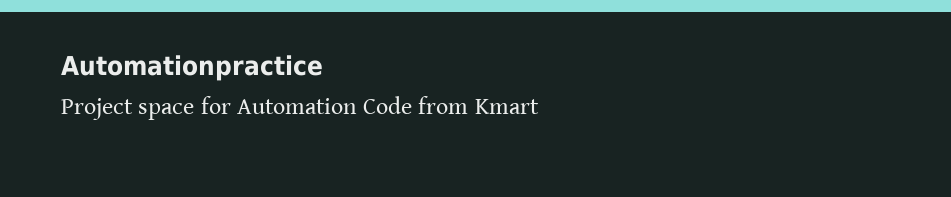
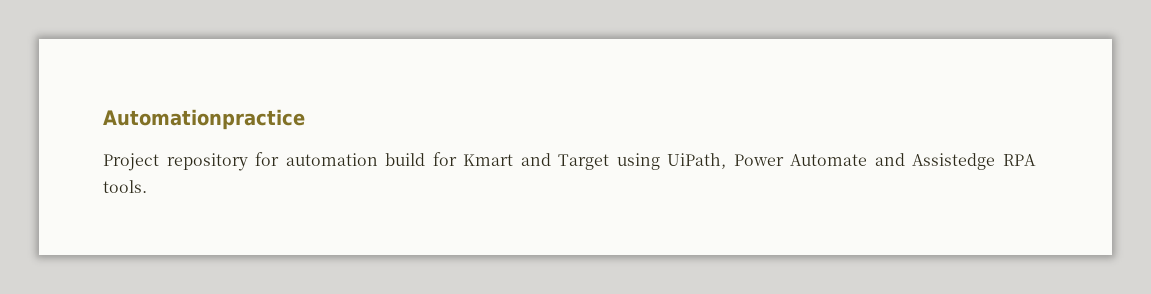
[138,96,539,120] space for Automation Code from Kmart -> [166,152,1036,171] [103,180,147,193] repository for automation build for Kmart and Target using UiPath, Power Automate and Assistedge RPA tools.

